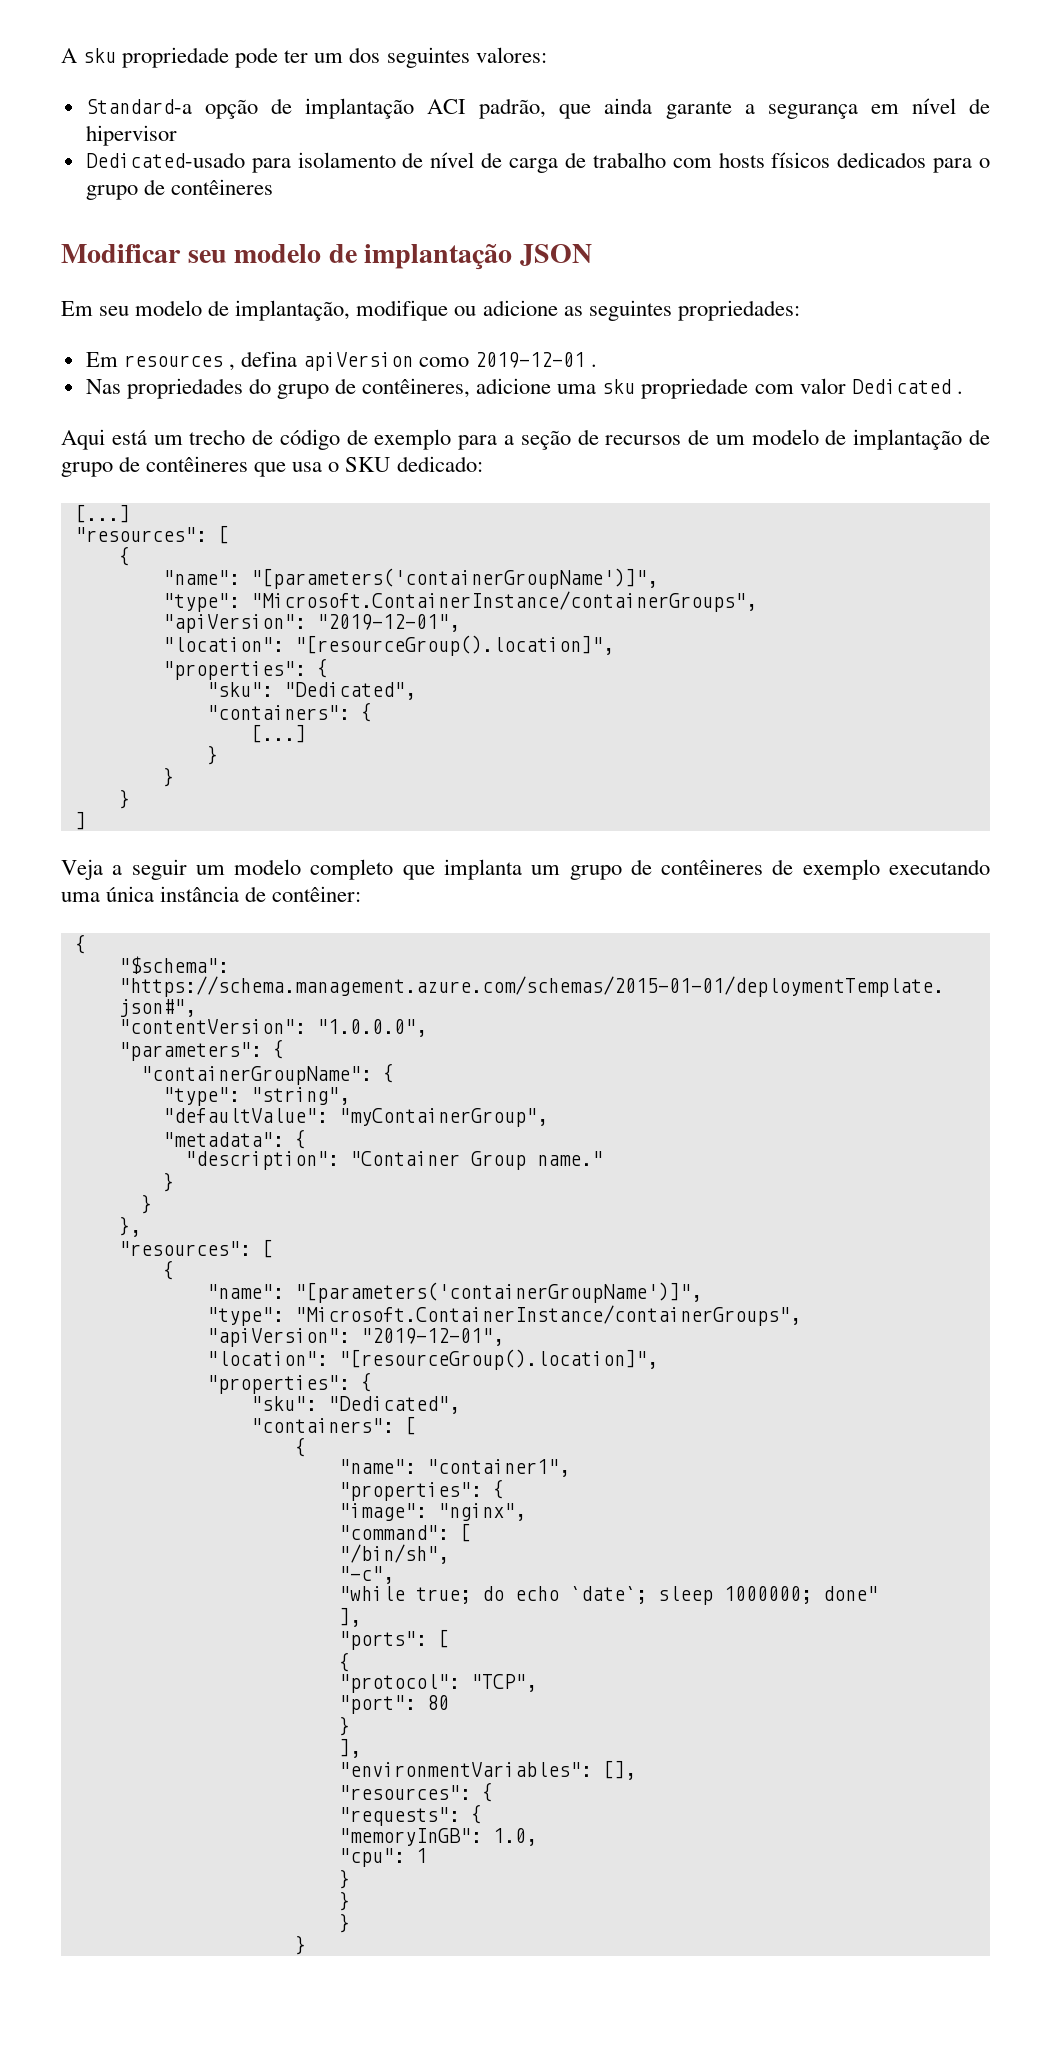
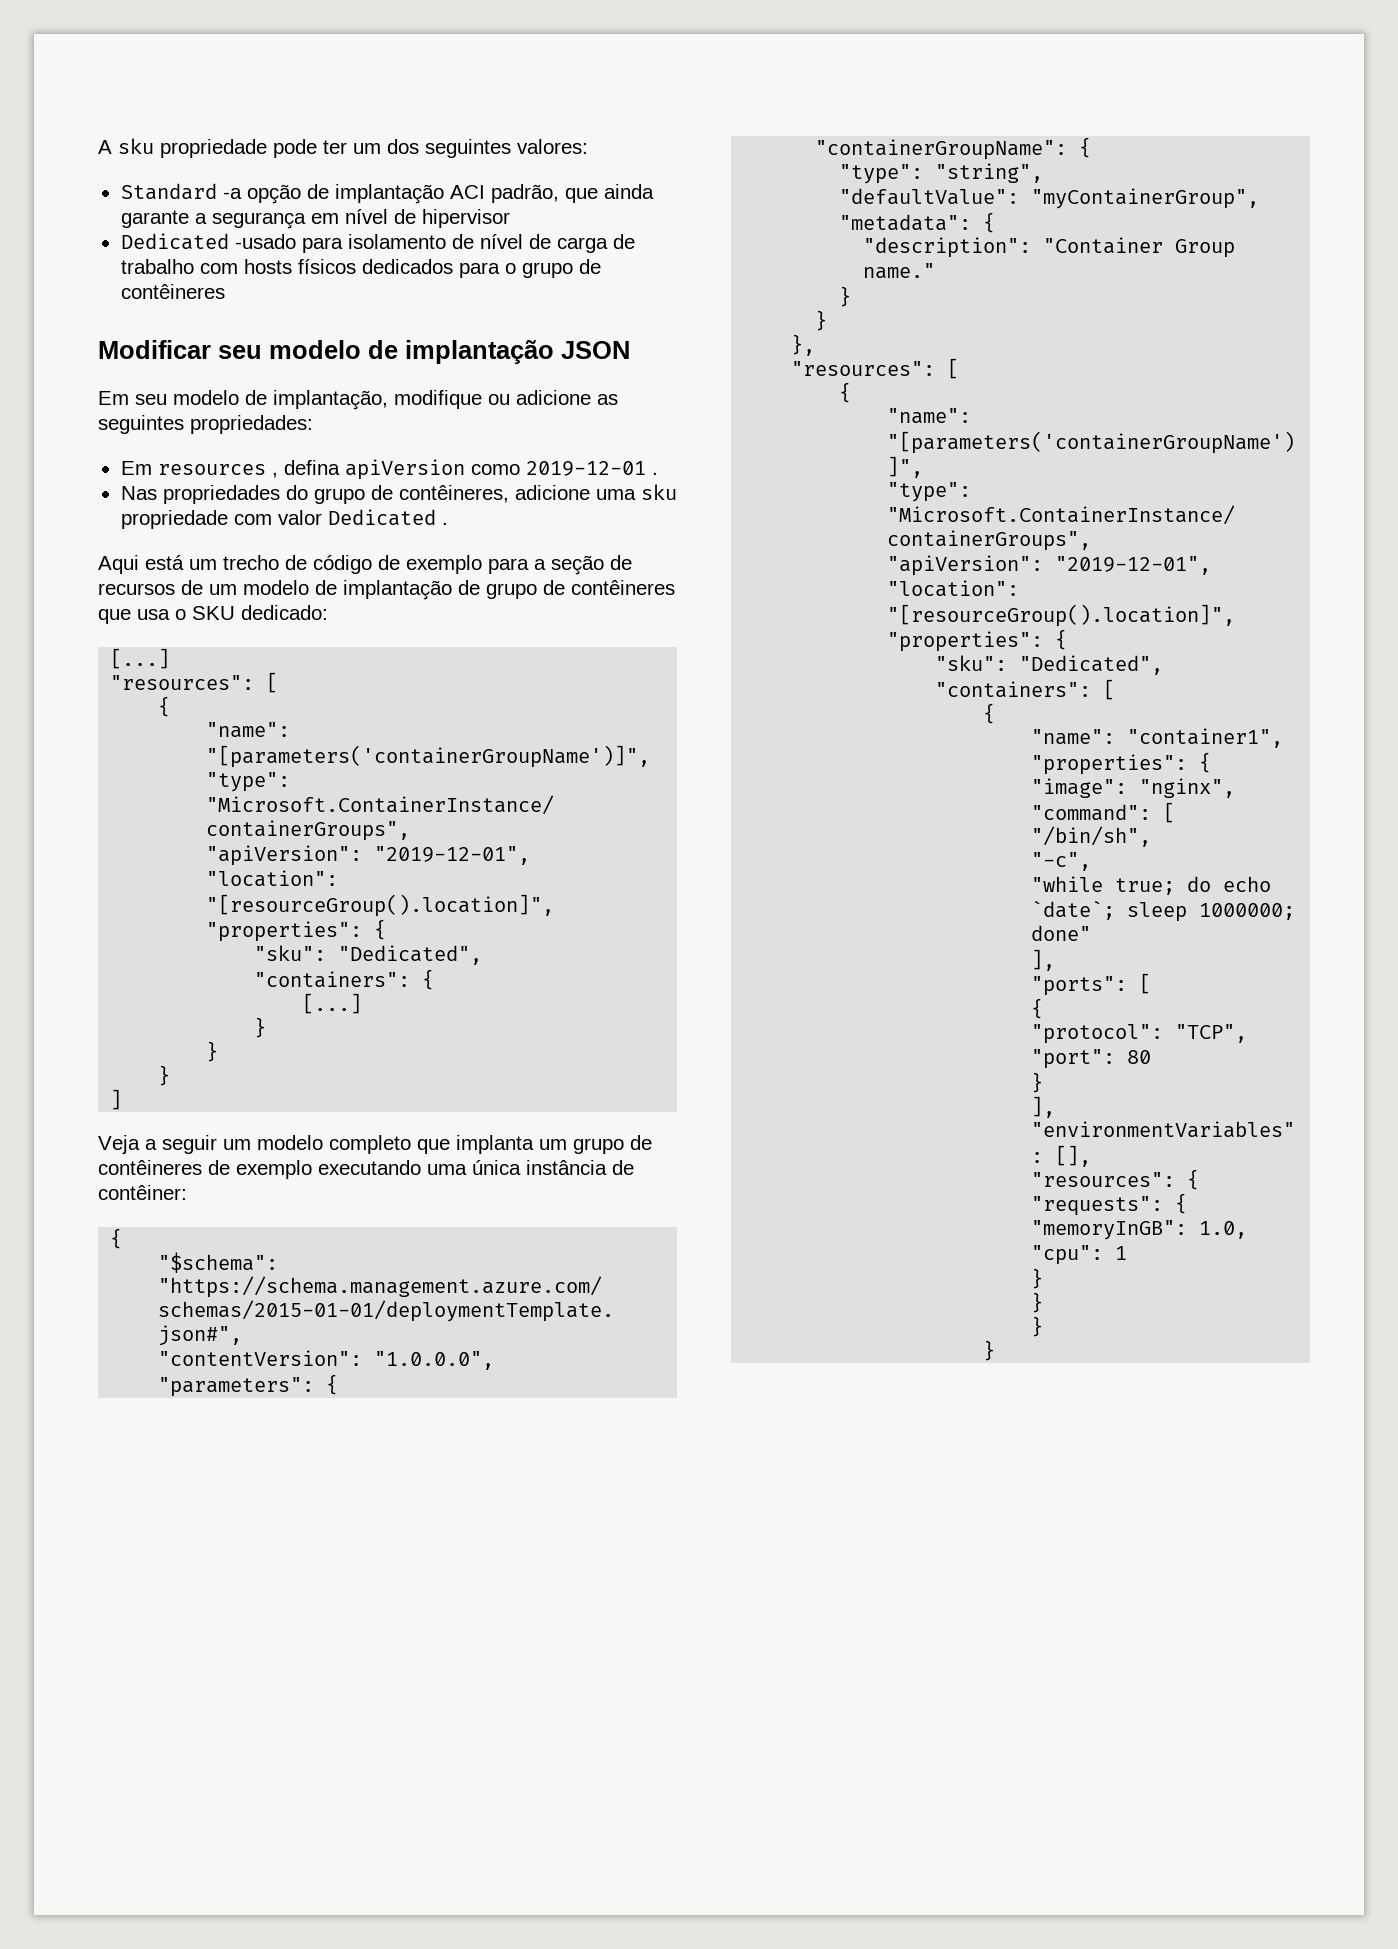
[85,99,192,114] Standard-a -> [120,183,242,200] Standard -a
[85,152,245,168] Dedicated-usado -> [120,233,296,250] Dedicated -usado

